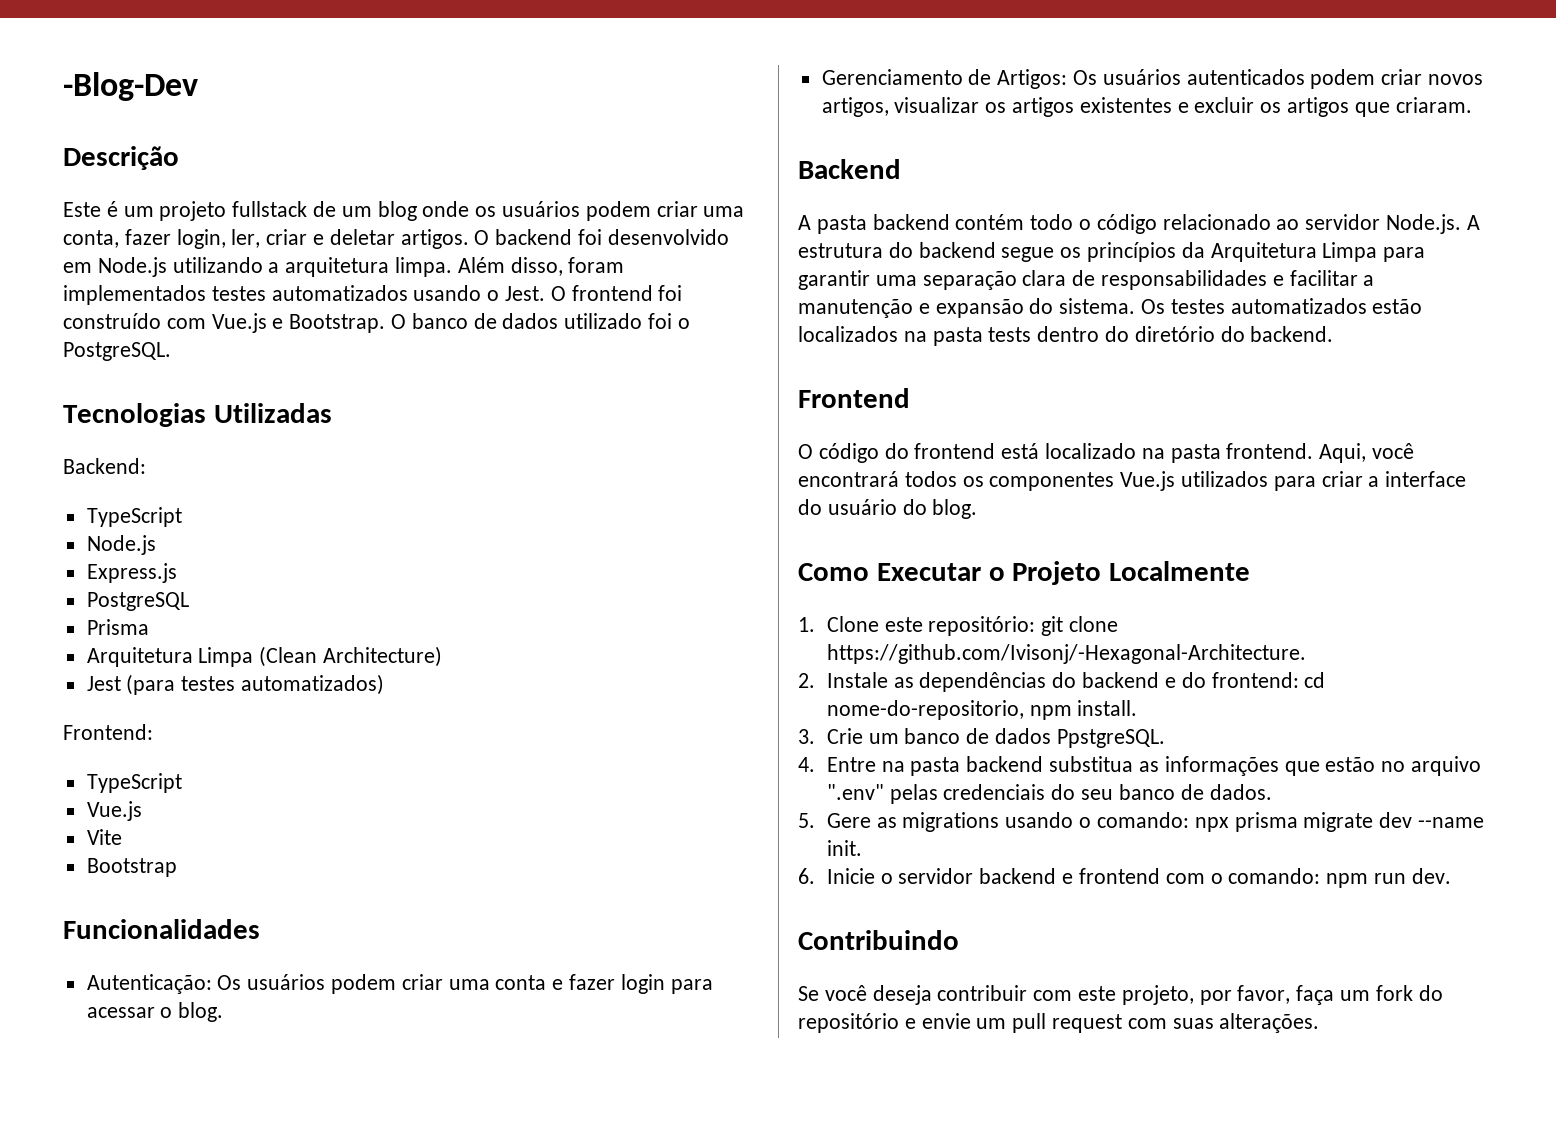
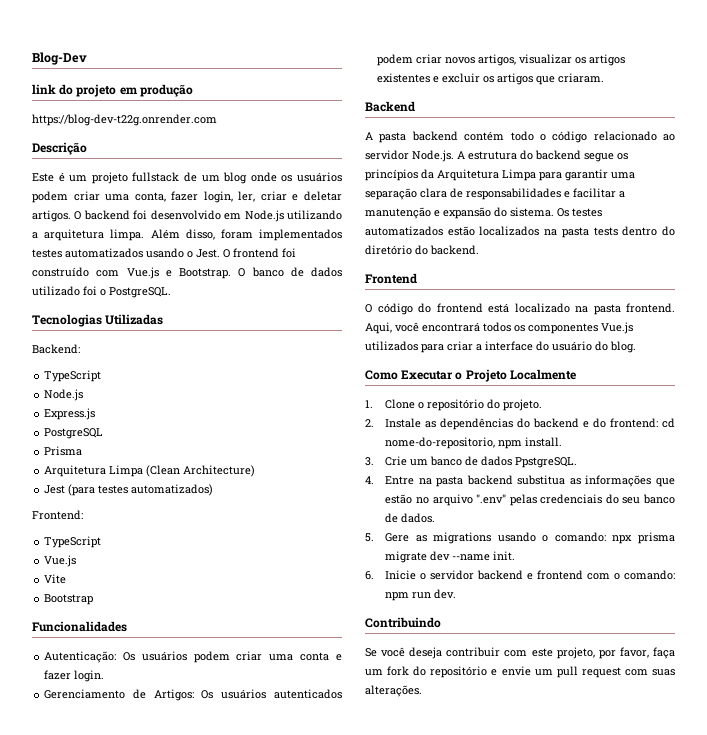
[63,72,198,101] -Blog-Dev -> [32,52,87,65] [32,84,193,97] [32,114,217,126] Blog-Dev // link do projeto em produção // https://blog-dev-t22g.onrender.com
[620,974,713,994] [86,1002,224,1022] login para acessar o blog. -> [74,670,105,682] login.
[884,616,1119,636] [826,644,1306,664] este repositório: git clone https://github.com/Ivisonj/-Hexagonal-Architecture. -> [418,399,543,411] o repositório do projeto.

